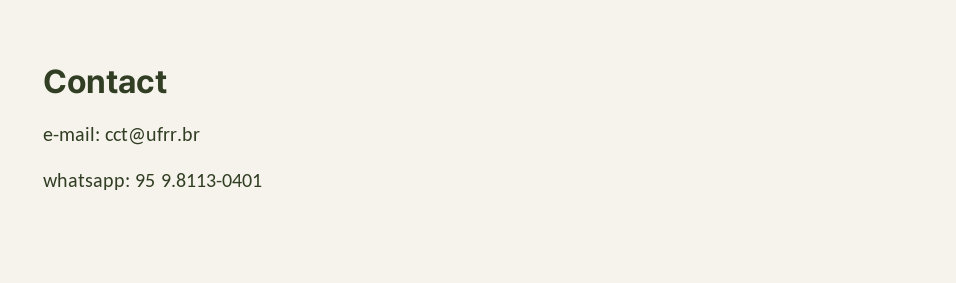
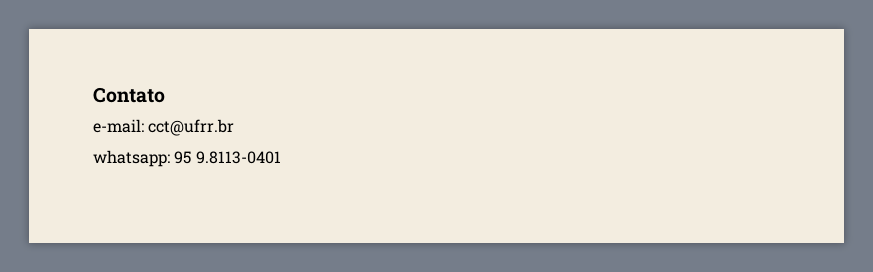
[43,69,167,94] Contact -> [93,87,165,103] Contato

